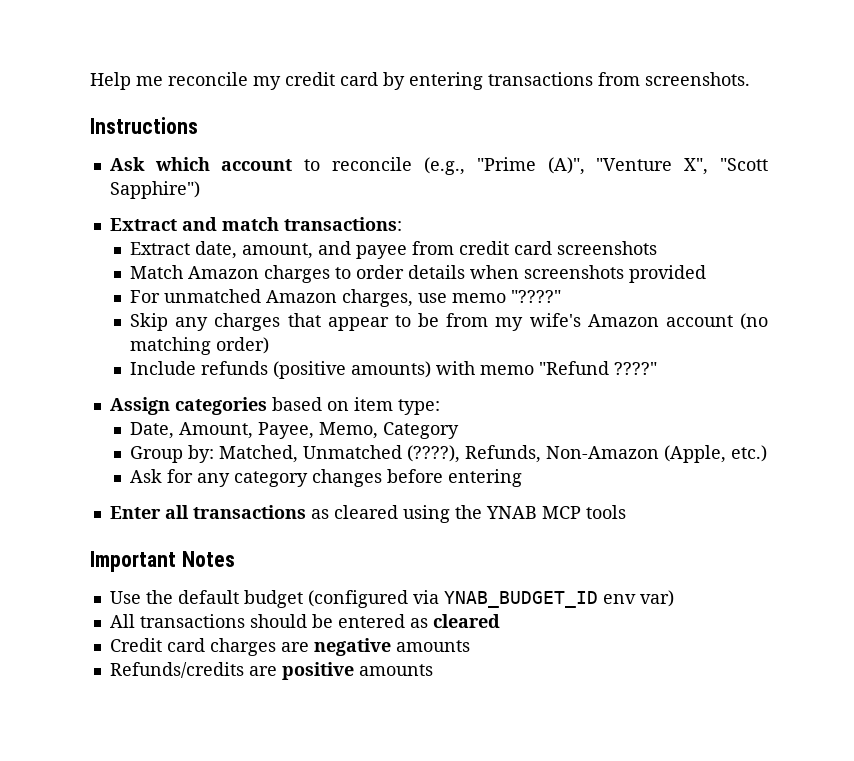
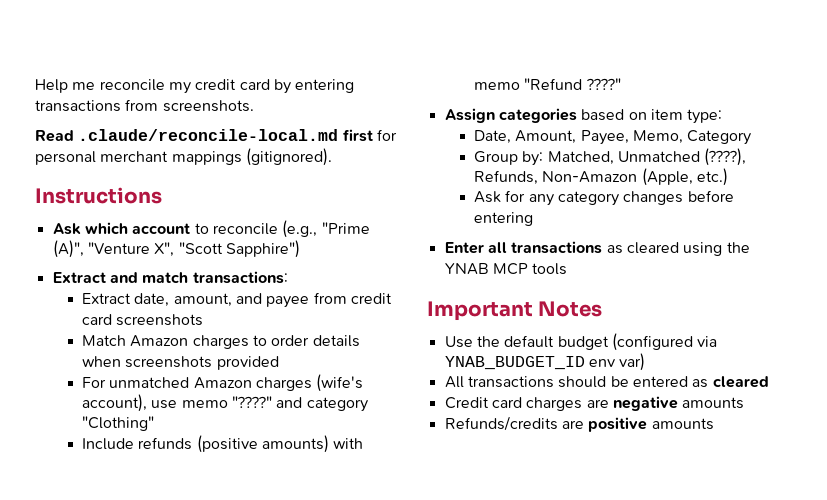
(750, 79) none -> [35,129,397,142] [35,148,332,166] // Read .claude/reconcile-local.md first for personal merchant mappings (gitignored).
[341,289,413,307] charges, -> [256,374,364,392] [82,394,148,412] charges (wife's account),
[129,313,768,331] [129,337,269,355] // Skip any charges that appear to be from my wife's Amazon account (no matching order) -> [276,397,368,412] [82,416,155,431] and category "Clothing"

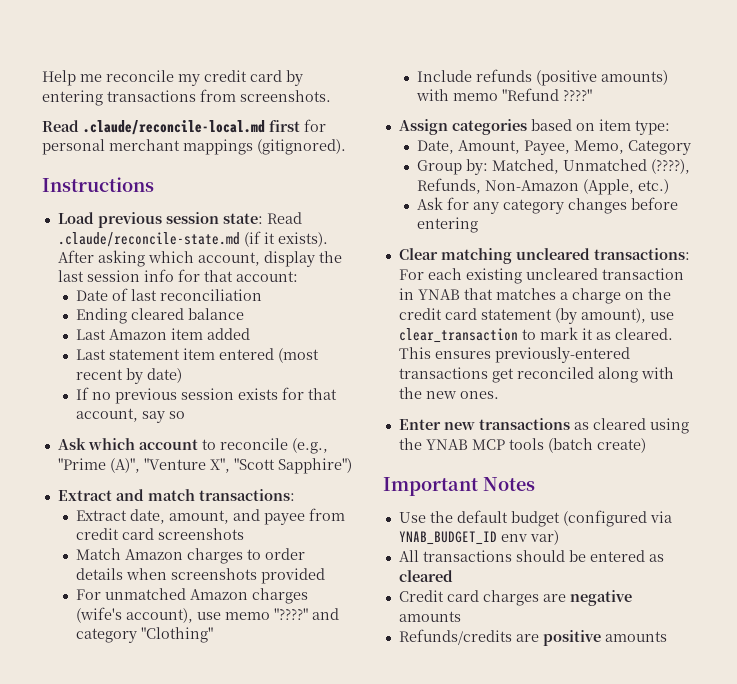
(162, 195) none -> [57,212,302,228] [57,231,328,247] [57,250,342,267] [57,269,298,282] [76,288,263,301] [76,308,245,324] [76,328,251,340] [76,348,320,363] [76,368,183,384] [76,387,338,404] [76,408,186,423] // Load previous session state: Read .claude/reconcile-state.md (if it exists). After asking which account, display the last session info for that account: // Date of last reconciliation // Ending cleared balance // Last Amazon item added // Last statement item entered (most recent by date) // If no previous session exists for that account, say so
(534, 219) none -> [398,248,690,264] [398,268,684,284] [398,288,671,304] [398,308,674,324] [398,327,673,343] [398,347,630,363] [398,367,674,383] [398,387,499,399] // Clear matching uncleared transactions: For each existing uncleared transaction in YNAB that matches a charge on the credit card statement (by amount), use clear_transaction to mark it as cleared. This ensures previously-entered transactions get reconciled along with the new ones.
[487,242,507,253] all -> [443,422,475,430] new
(568, 269) none -> [547,438,646,453] (batch create)

